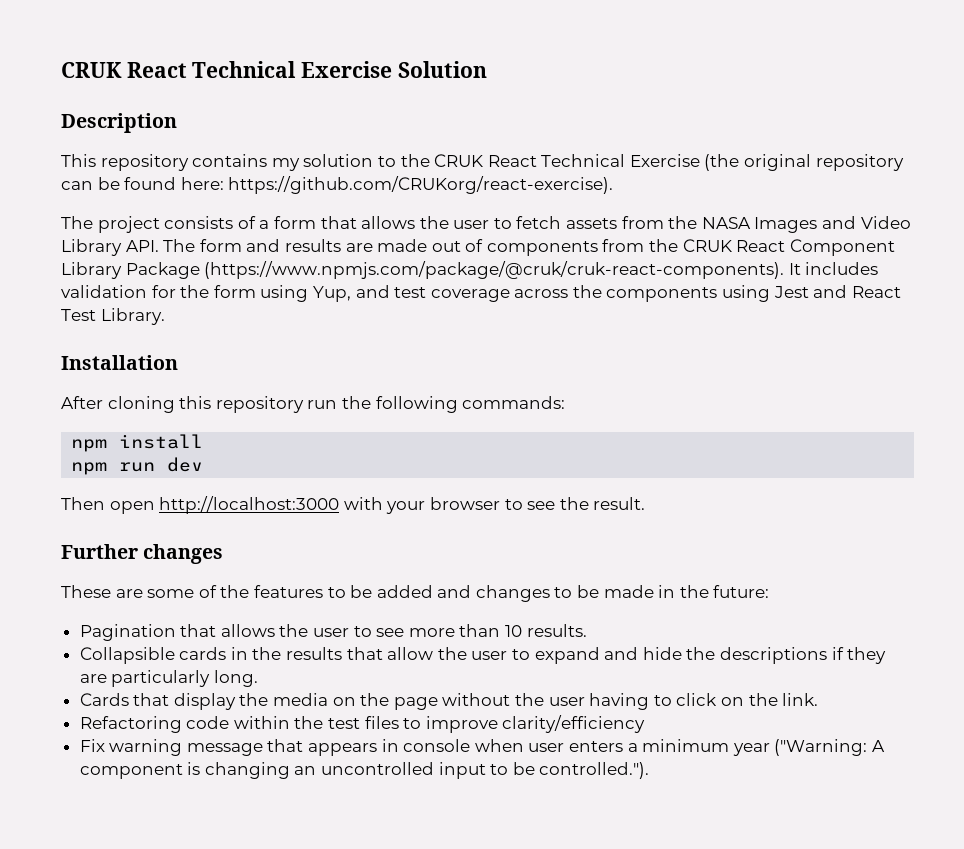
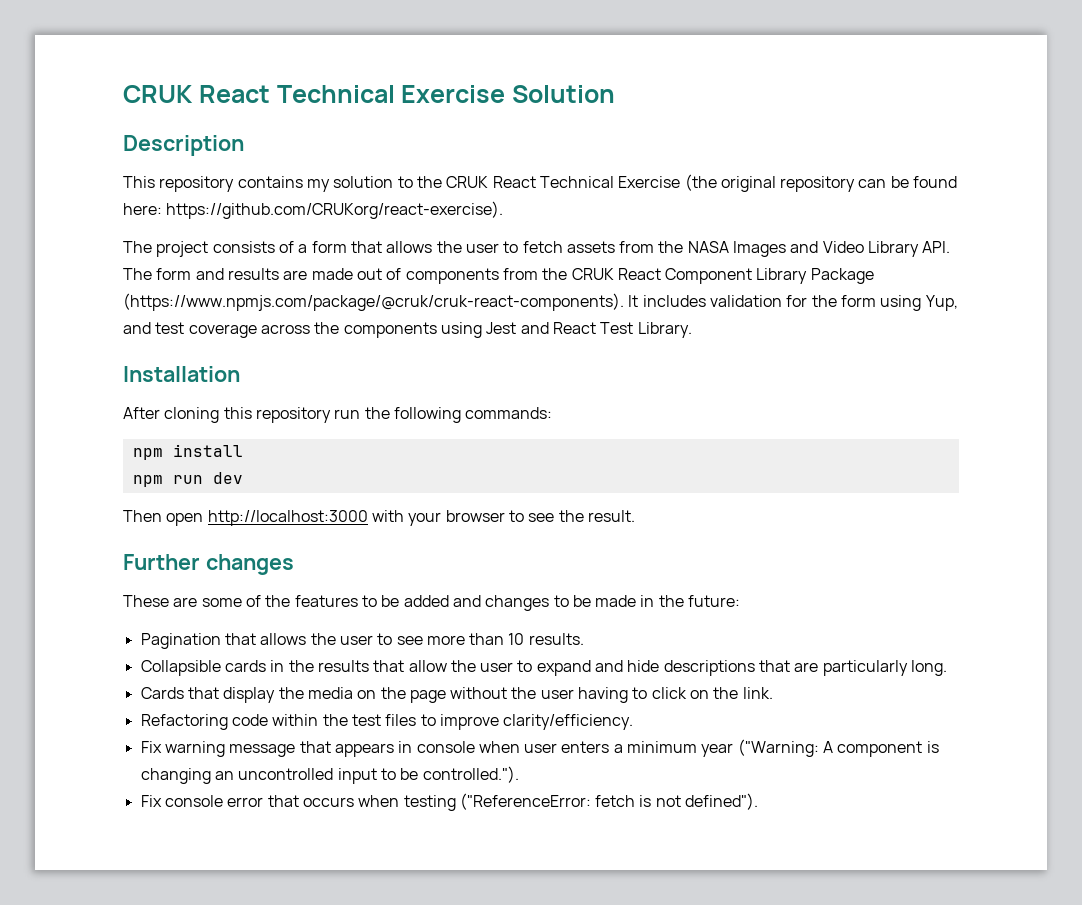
[686,647,887,664] the descriptions if they -> [663,660,791,676] descriptions that
[502,715,646,733] clarity/efficiency -> [503,714,634,730] clarity/efficiency.
(650, 770) none -> [140,793,759,811] // Fix console error that occurs when testing ("ReferenceError: fetch is not defined").

